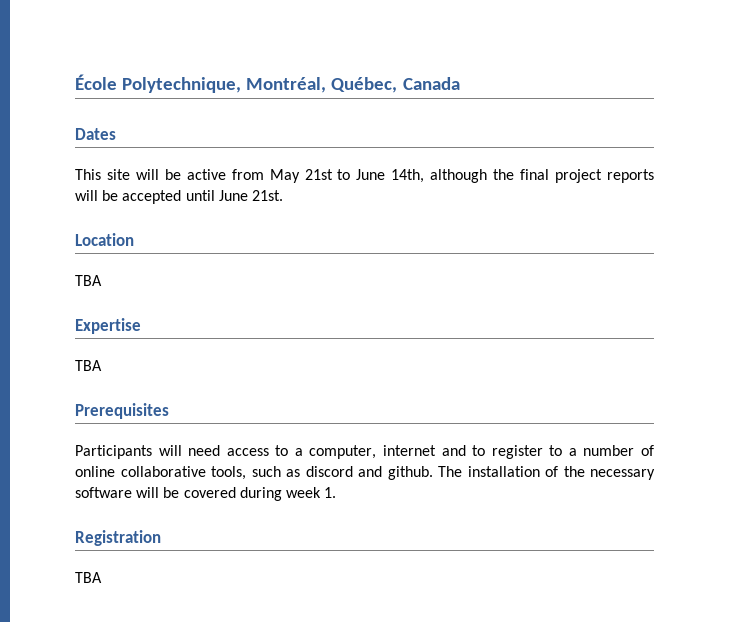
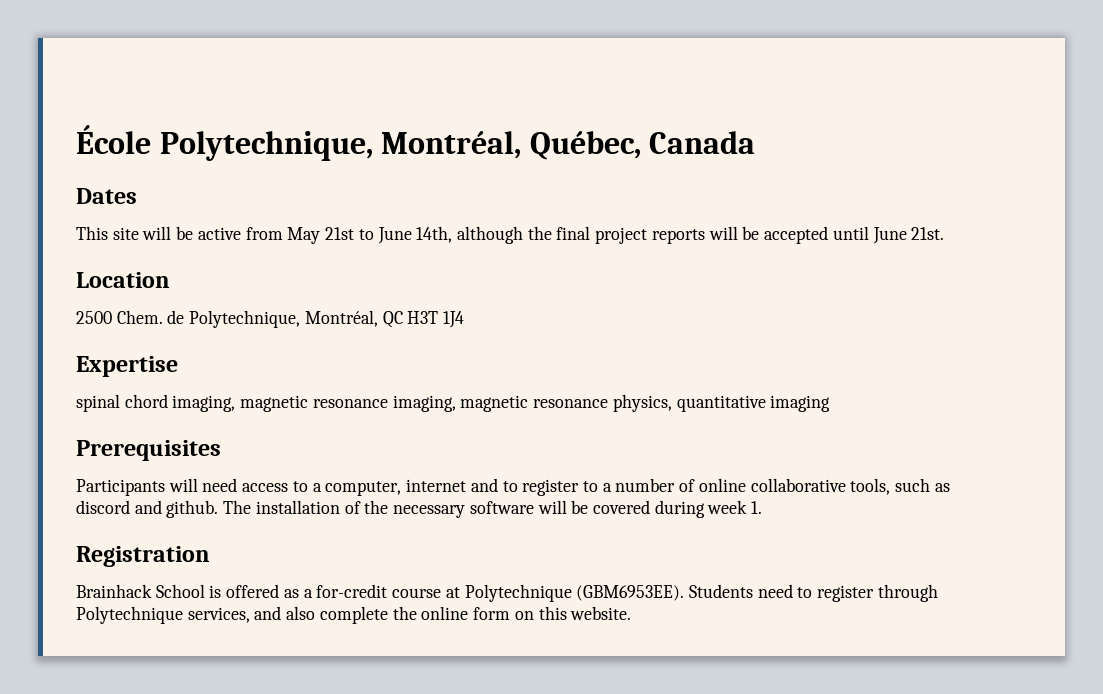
[75,275,102,286] [75,318,141,334] [75,360,102,371] TBA // Expertise // TBA -> [76,310,465,328] [76,356,178,377] [76,394,831,412] 2500 Chem. de Polytechnique, Montréal, QC H3T 1J4 // Expertise // spinal chord imaging, magnetic resonance imaging, magnetic resonance physics, quantitative imaging
[75,572,102,583] TBA -> [76,584,938,602] [76,606,632,624] Brainhack School is offered as a for-credit course at Polytechnique (GBM6953EE). Students need to register through Polytechnique services, and also complete the online form on this website.

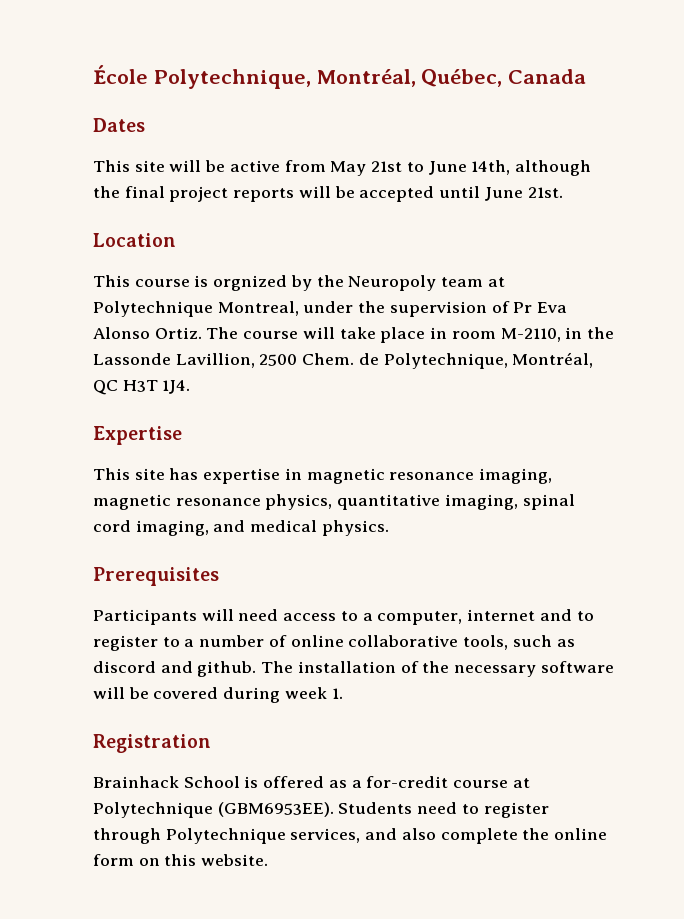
(170, 280) none -> [93,275,505,291] [93,301,568,317] [93,327,614,343] [93,353,255,368] This course is orgnized by the Neuropoly team at Polytechnique Montreal, under the supervision of Pr Eva Alonso Ortiz. The course will take place in room M-2110, in the Lassonde Lavillion,
[443,311,465,328] 1J4 -> [162,380,191,394] 1J4.
[76,394,236,412] spinal chord imaging, -> [93,468,302,484] This site has expertise in
[770,395,831,412] imaging -> [444,494,575,510] [93,520,389,536] imaging, spinal cord imaging, and medical physics.

